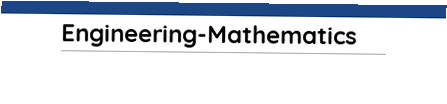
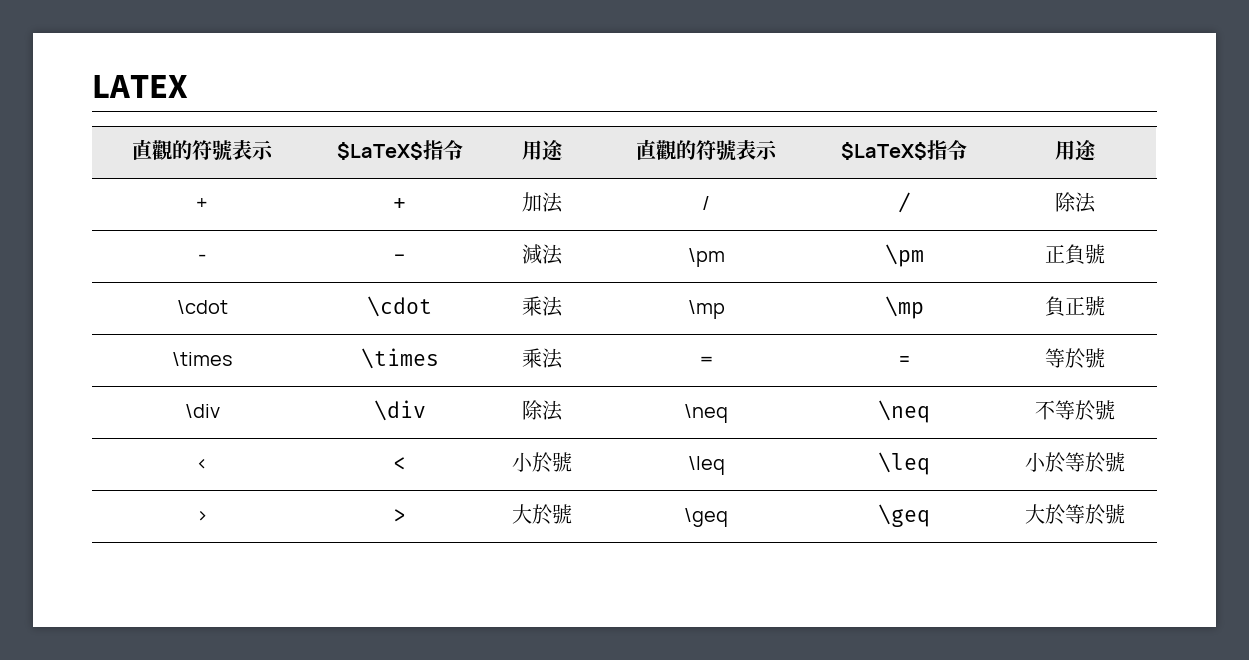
[61,23,358,50] Engineering-Mathematics -> [92,75,188,98] [132,139,274,161] [336,140,463,160] [522,140,563,161] [636,139,778,161] [841,140,967,160] [1054,140,1096,161] [196,198,208,210] [393,198,406,210] [522,192,563,213] [702,196,710,210] [897,192,911,213] [1054,192,1096,213] [198,254,206,262] [393,254,406,262] [522,244,563,265] [687,248,725,267] [884,244,924,267] [1044,244,1105,265] [176,300,228,314] [367,296,432,317] [522,296,563,317] [687,300,725,319] [884,296,924,319] [1044,296,1105,317] [171,352,233,366] [360,348,439,369] [522,348,563,369] [698,356,714,366] [897,356,911,366] [1044,348,1105,369] [184,404,220,418] [373,400,426,421] [522,400,563,421] [684,404,728,423] [878,400,930,423] [1034,400,1115,421] [196,459,208,470] [393,457,406,470] [512,452,572,473] [687,456,725,475] [878,452,930,475] [1024,452,1125,473] [196,511,208,522] [393,509,406,522] [512,504,572,525] [684,508,728,527] [878,504,930,527] [1024,504,1125,525] LATEX // 直觀的符號表示 | $LaTeX$指令 | 用途 | 直觀的符號表示 | $LaTeX$指令 | 用途 // + | + | 加法 | / | / | 除法 // - | - | 減法 | \pm | \pm | 正負號 // \cdot | \cdot | 乘法 | \mp | \mp | 負正號 // \times | \times | 乘法 | = | = | 等於號 // \div | \div | 除法 | \neq | \neq | 不等於號 // < | < | 小於號 | \leq | \leq | 小於等於號 // > | > | 大於號 | \geq | \geq | 大於等於號

